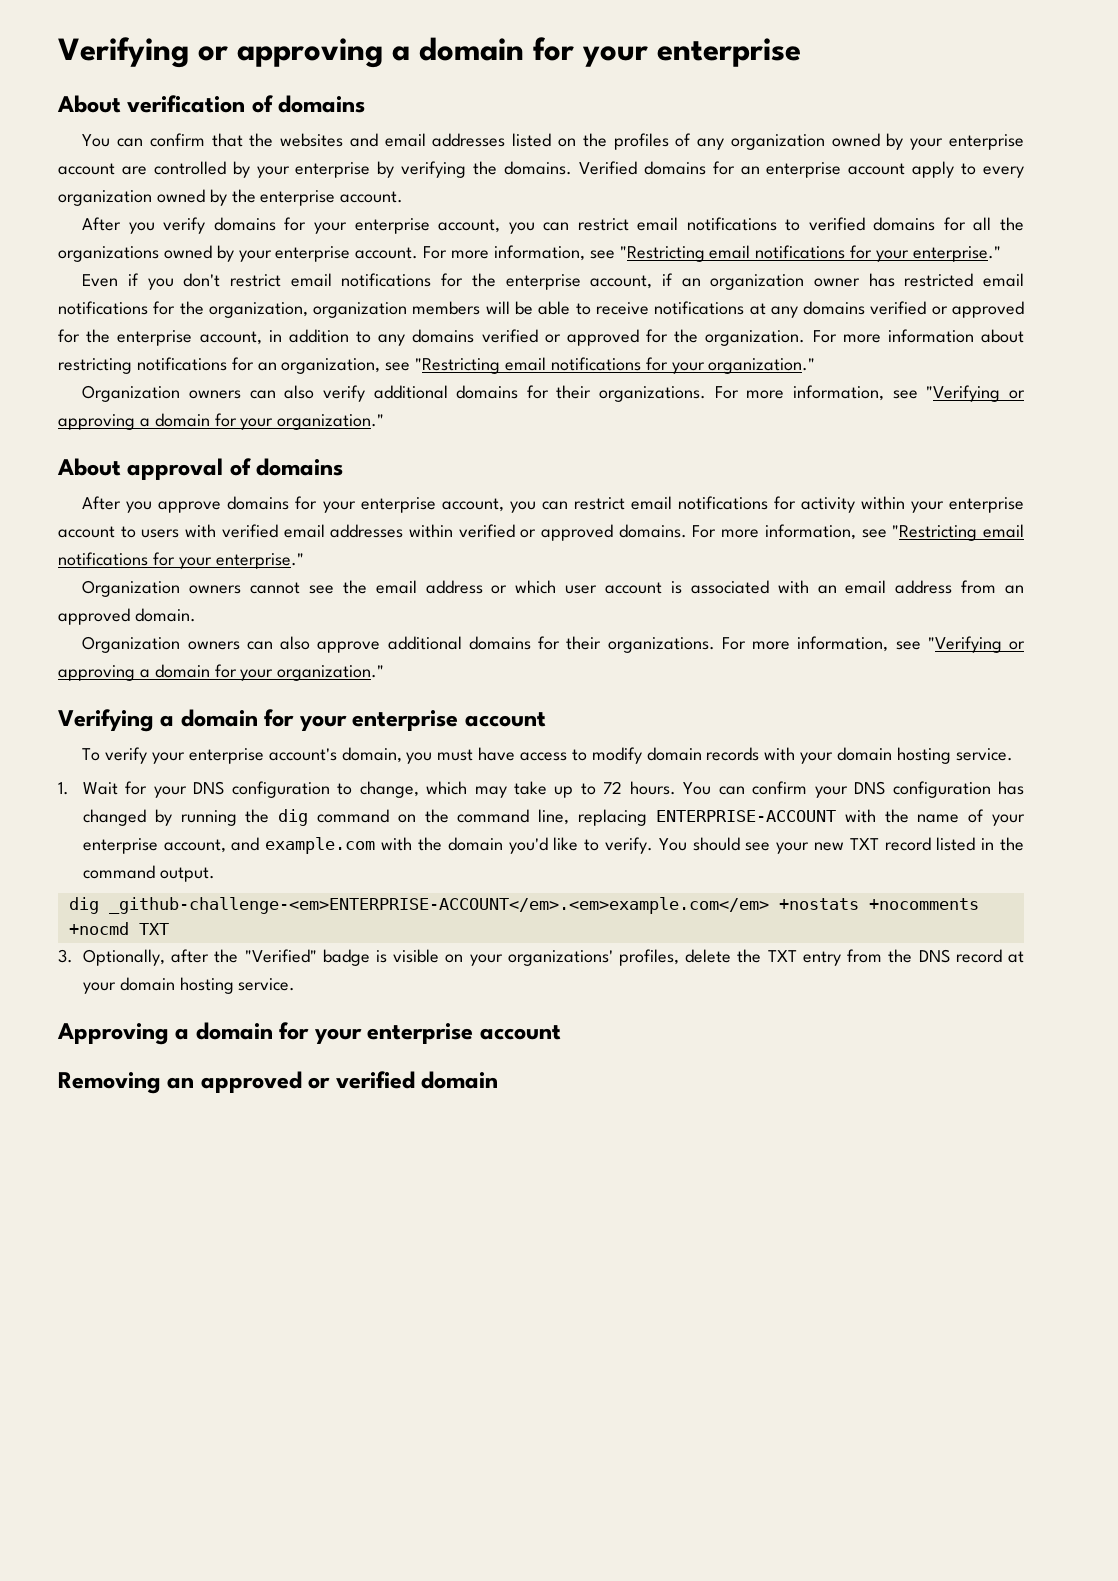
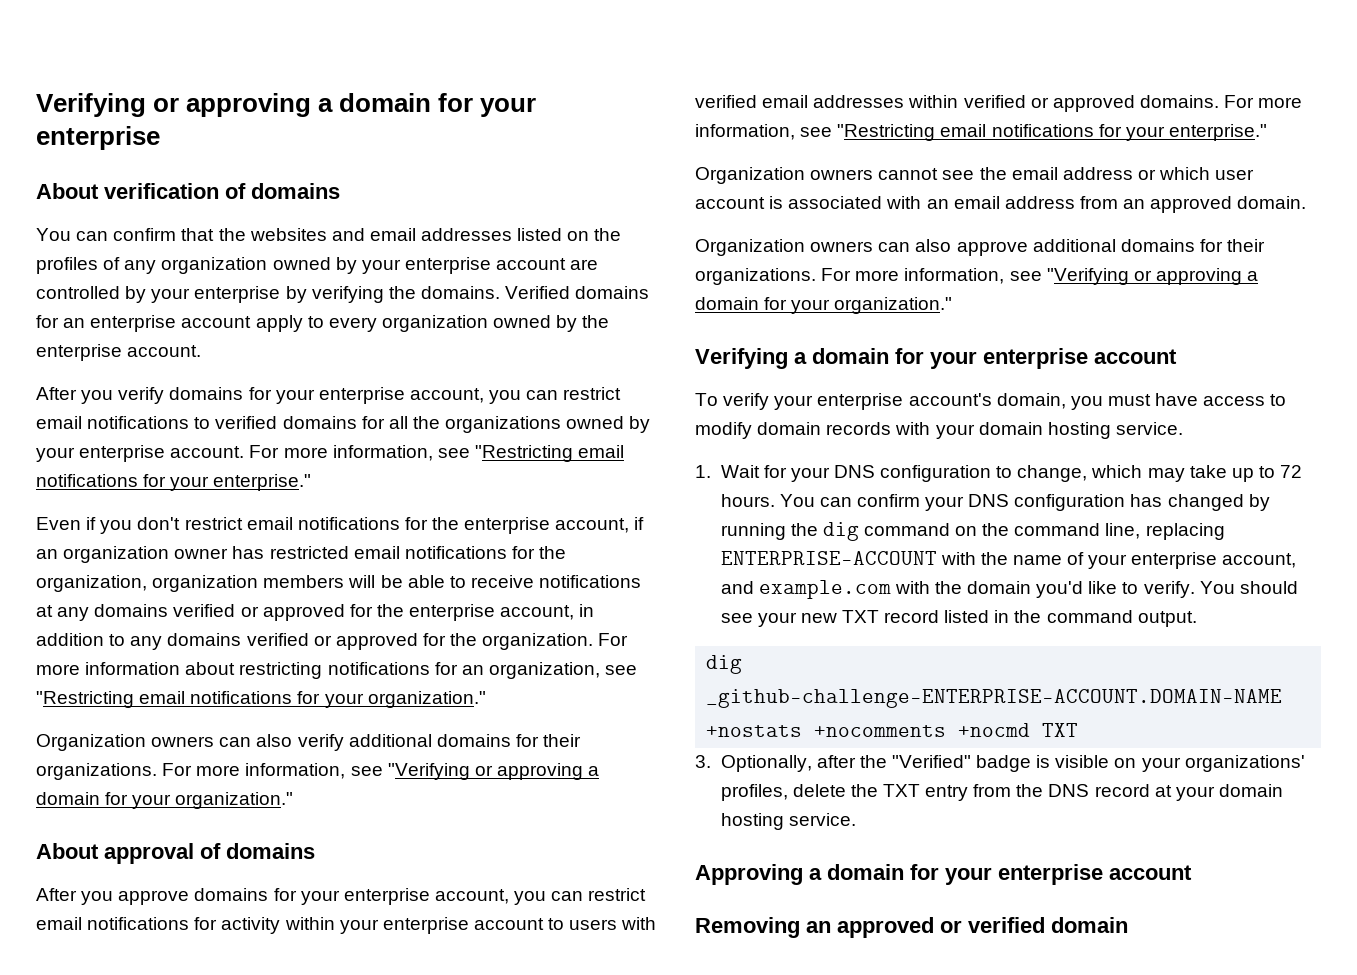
[108,897,769,914] _github-challenge-<em>ENTERPRISE-ACCOUNT</em>.<em>example.com</em> -> [706,689,1283,708] _github-challenge-ENTERPRISE-ACCOUNT.DOMAIN-NAME

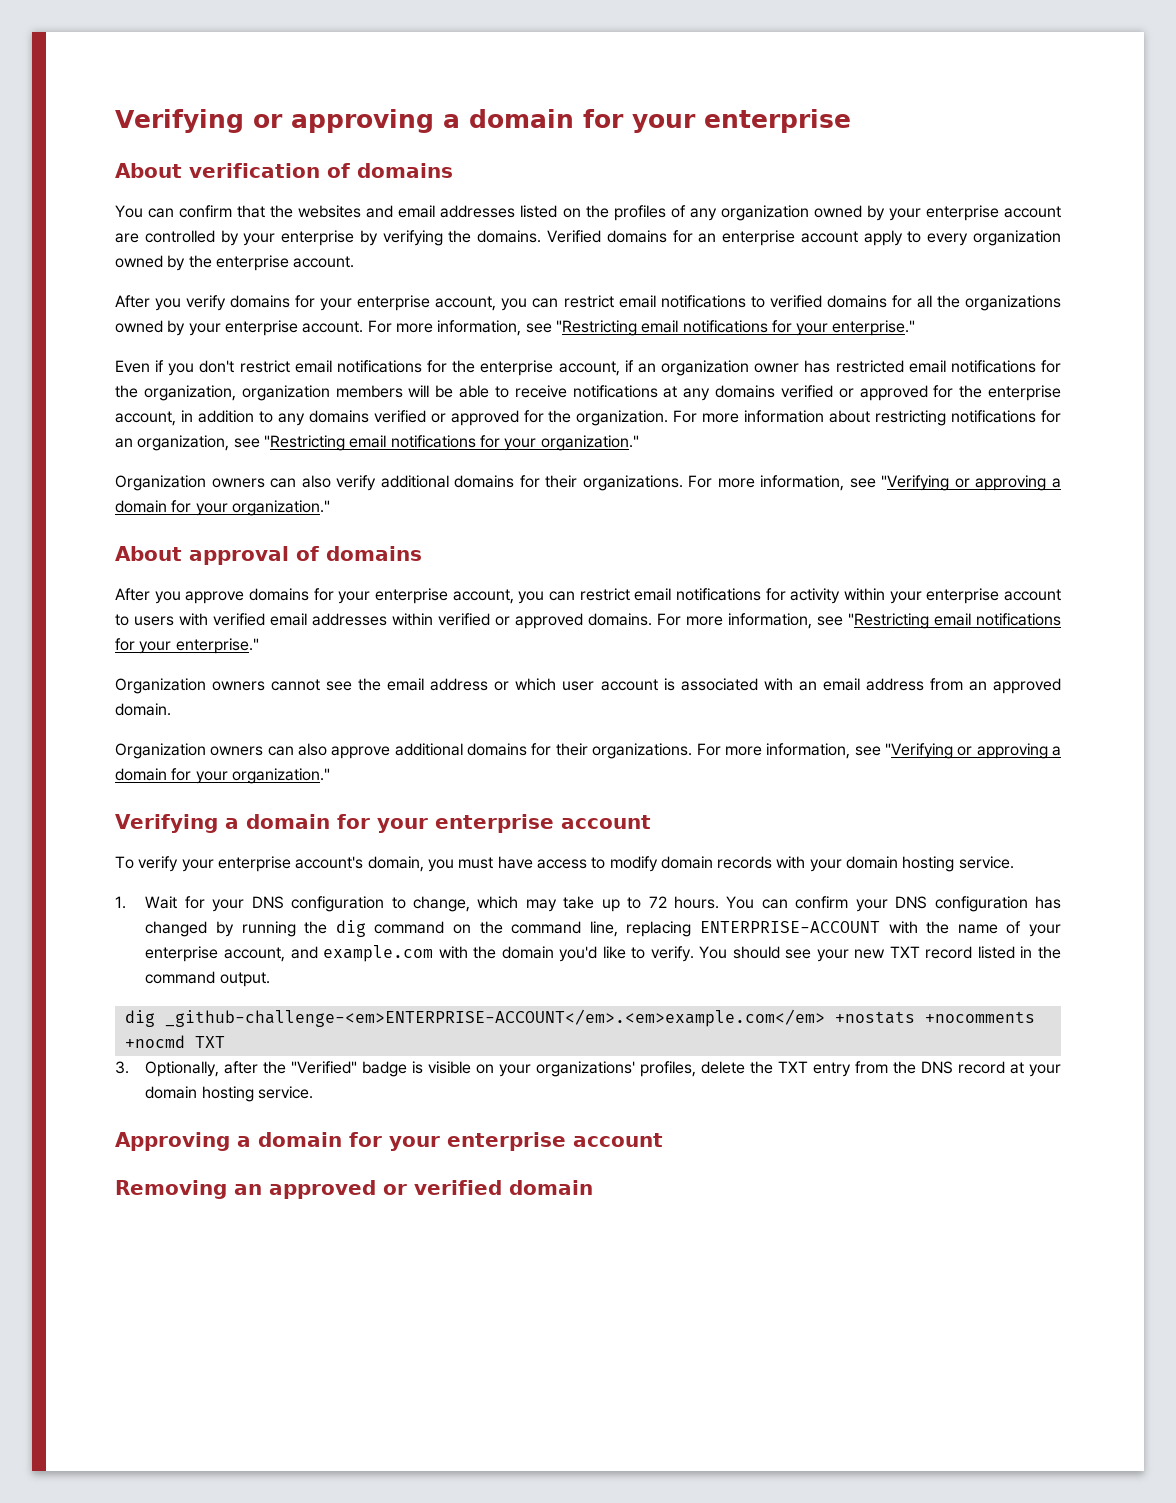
[706,689,1283,708] _github-challenge-ENTERPRISE-ACCOUNT.DOMAIN-NAME -> [164,1009,825,1027] _github-challenge-<em>ENTERPRISE-ACCOUNT</em>.<em>example.com</em>

